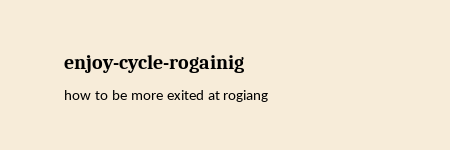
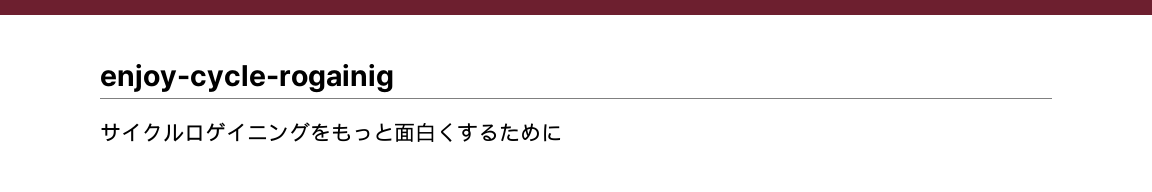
[64,90,269,102] how to be more exited at rogiang -> [100,122,562,142] サイクルロゲイニングをもっと面白くするために

